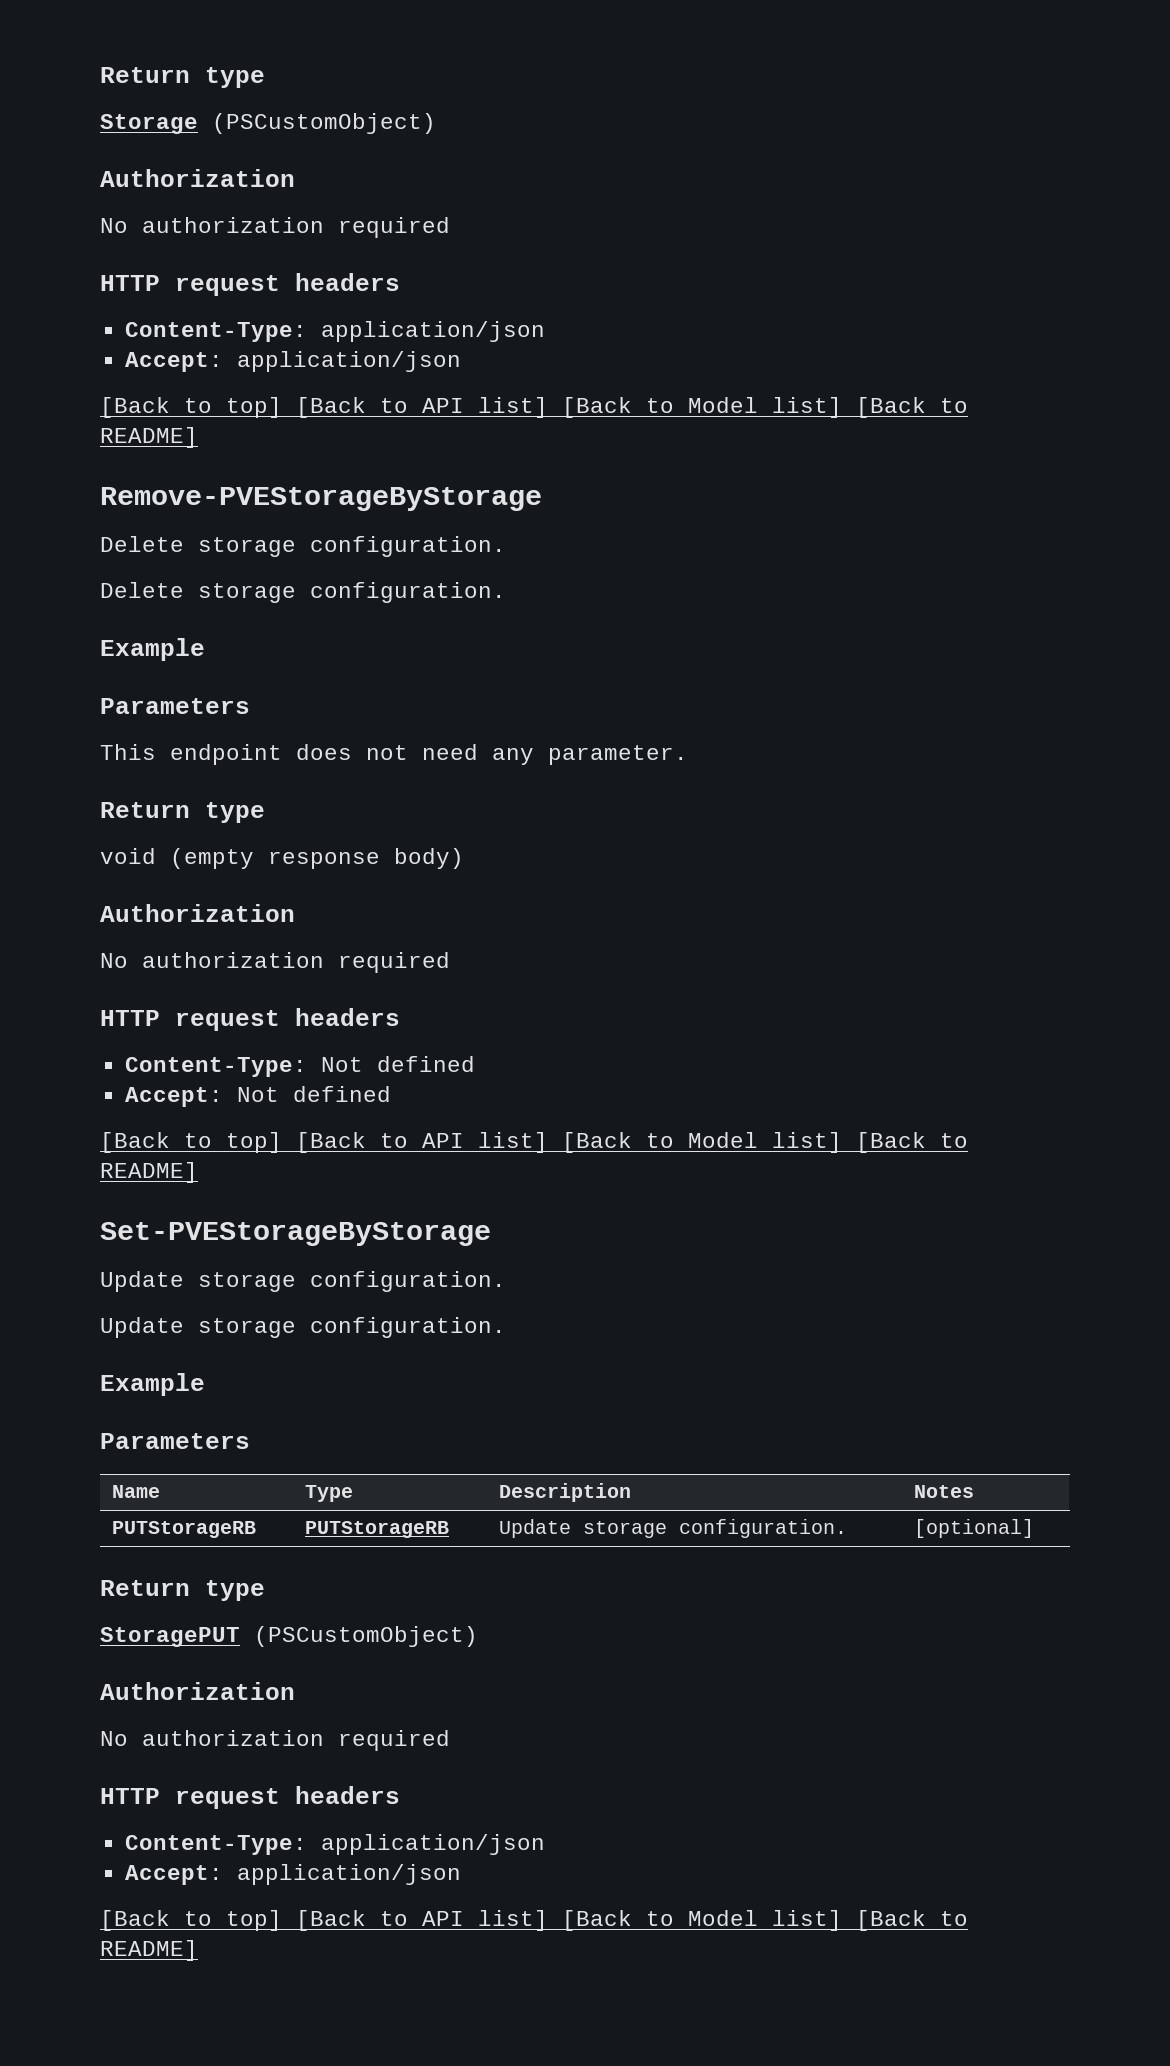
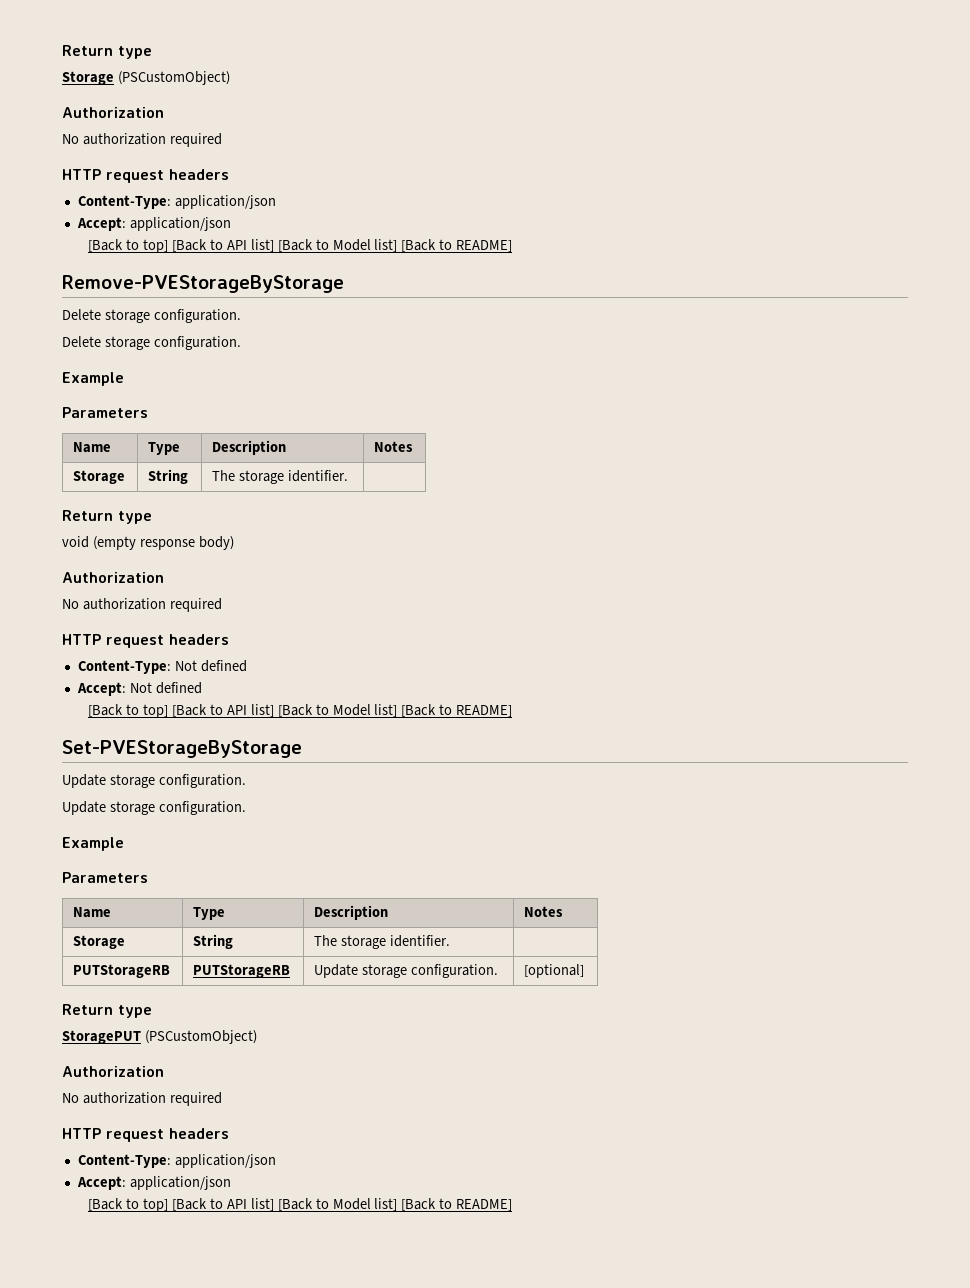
[100,744,688,765] // This endpoint does not need any parameter. -> [73,442,112,453] [148,442,181,455] [212,440,287,455] [374,441,414,452] [73,470,126,484] [148,469,189,484] [212,470,349,484] // Name | Type | Description | Notes // Storage | String | The storage identifier. |
(975, 1491) none -> [73,935,126,949] [193,934,234,949] [314,935,451,949] // Storage | String | The storage identifier. |

